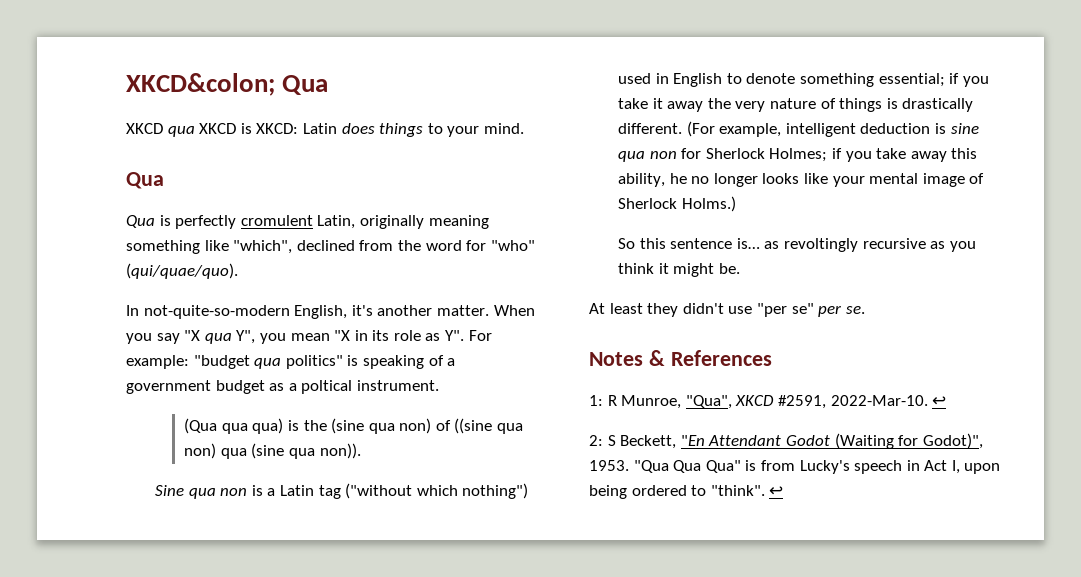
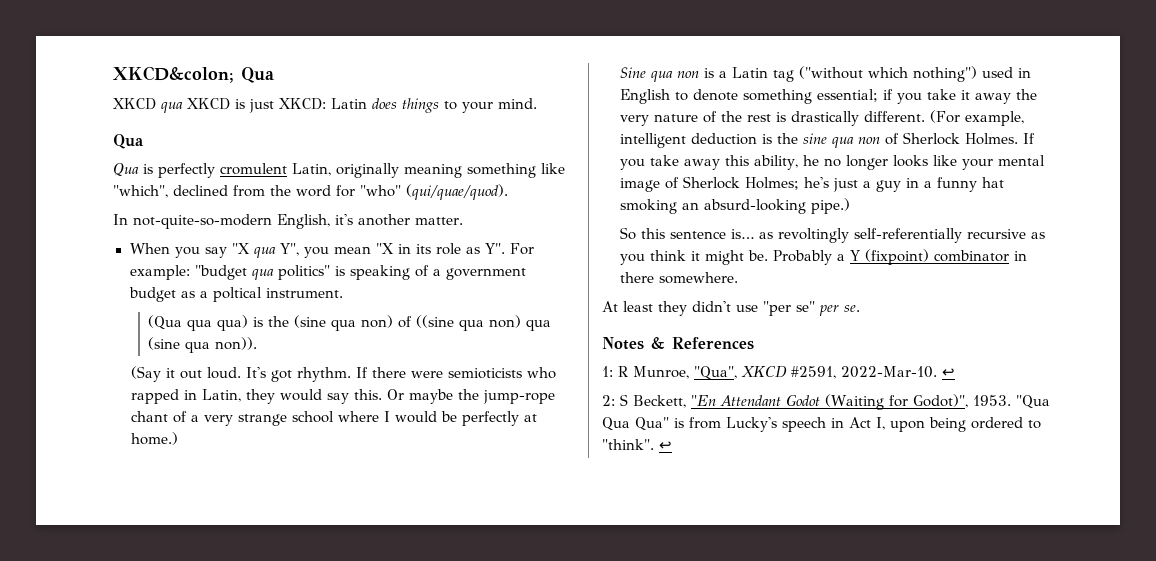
(252, 128) none -> [249,99,274,113] just
[126,263,238,279] (qui/quae/quo). -> [406,184,508,200] (qui/quae/quod).
(489, 310) none -> (463, 221) //
(361, 451) none -> [130,366,556,382] [130,389,555,404] [130,411,537,426] [130,432,178,445] // (Say it out loud. It's got rhythm. If there were semioticists who rapped in Latin, they would say this. Or maybe the jump-rope chant of a very strange school where I would be perfectly at home.)
[839,98,883,112] things -> [720,111,771,122] the rest
(947, 128) none -> [776,133,798,144] the
[681,148,843,162] for Sherlock Holmes; if -> [884,132,1035,145] of Sherlock Holmes. If
[681,196,736,212] Holms.) -> [744,177,1004,192] [619,198,850,214] Holmes; he's just a guy in a funny hat smoking an absurd-looking pipe.)
(859, 245) none -> [853,228,962,243] self-referentially
(740, 268) none -> [772,249,1027,265] [619,272,738,284] Probably a Y (fixpoint) combinator in there somewhere.

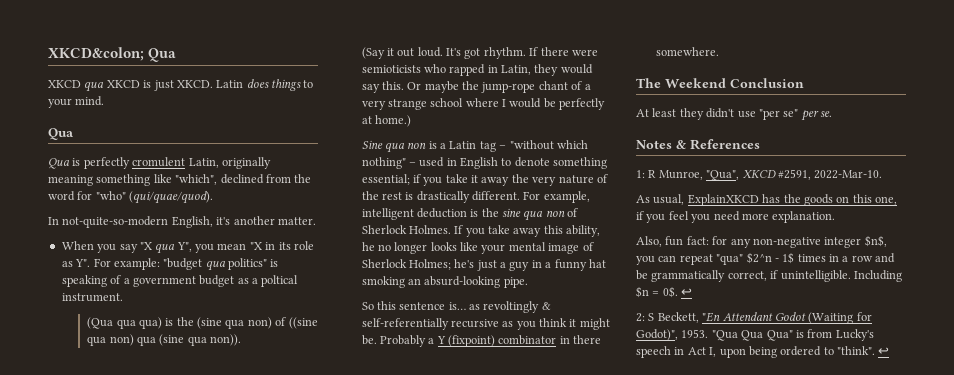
[279,98,326,110] XKCD: -> [176,80,213,88] XKCD.
[798,66,977,82] ("without which nothing") -> [499,140,588,150] [361,157,416,169] – "without which nothing" –
[929,110,960,123] (For -> [523,191,541,200] For
[810,198,850,214] pipe.) -> [503,277,528,288] pipe.
(849, 235) none -> [541,302,551,310] &
(738, 278) none -> [636,78,804,88] // The Weekend Conclusion
(937, 372) none -> [636,194,897,206] [636,211,836,223] [636,235,887,248] [636,252,896,265] [636,270,902,282] [636,286,678,298] // As usual, ExplainXKCD has the goods on this one, if you feel you need more explanation. // Also, fun fact: for any non-negative integer $n$, you can repeat "qua" $2^n - 1$ times in a row and be grammatically correct, if unintelligible. Including $n = 0$.

